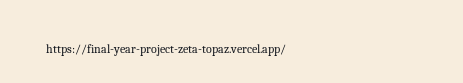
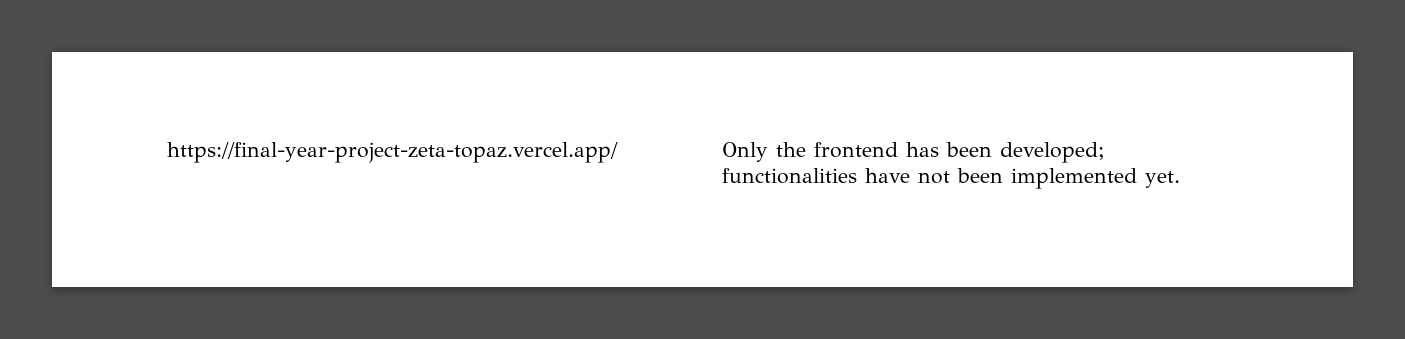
(286, 50) none -> [722,142,1105,163] [722,168,1180,189] // Only the frontend has been developed; functionalities have not been implemented yet.

